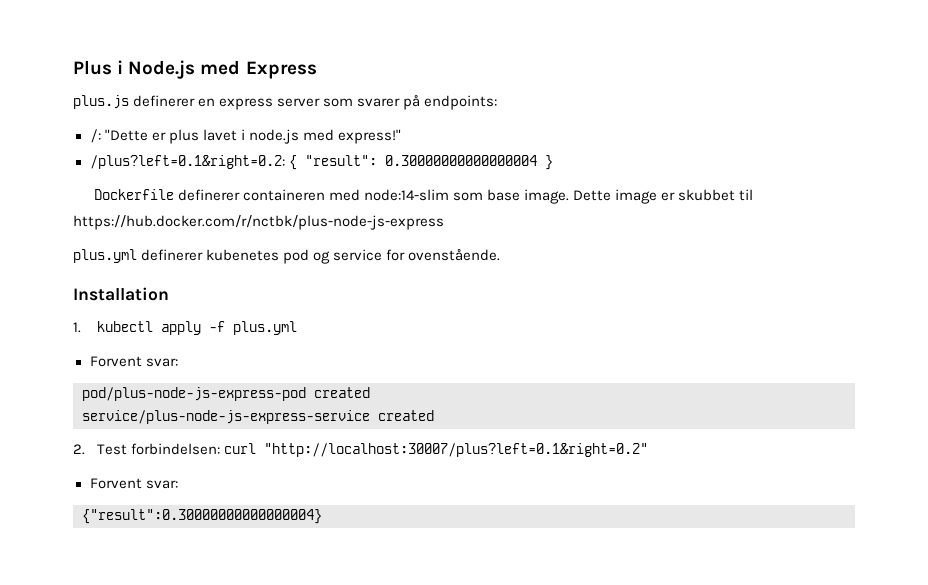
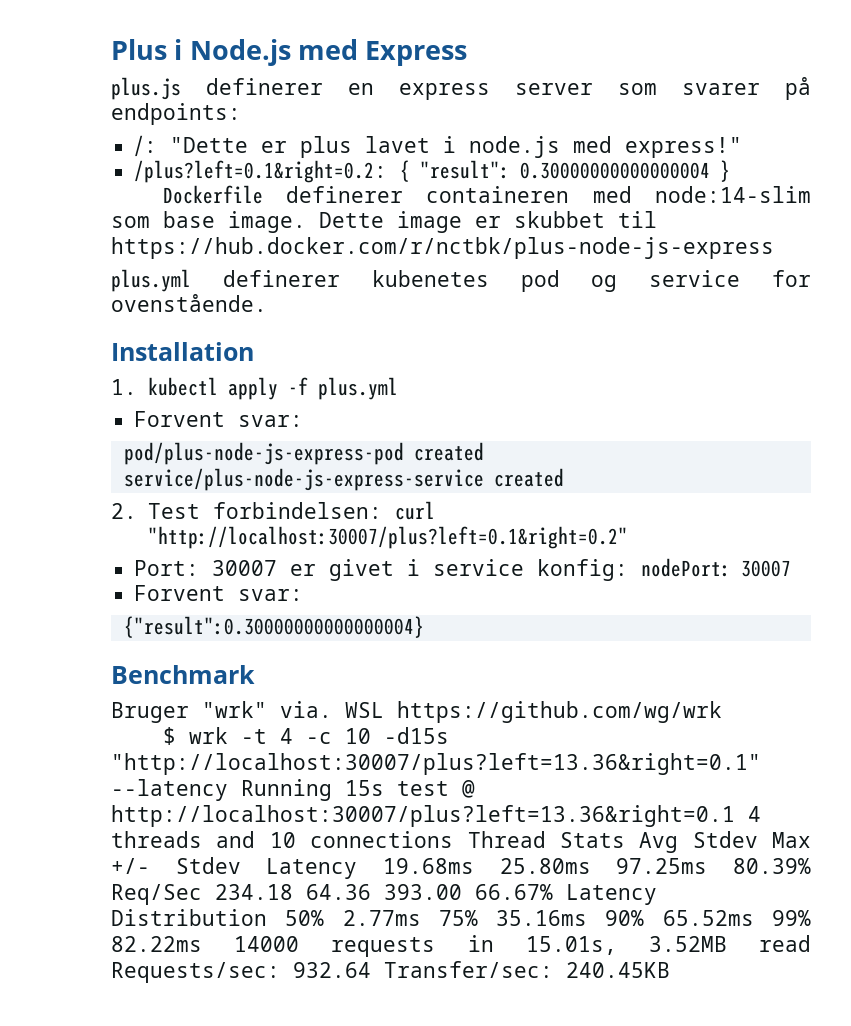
[89,478,178,489] [82,509,322,524] Forvent svar: // {"result":0.30000000000000004} -> [134,558,792,581] [134,585,304,601] [123,616,424,638] [111,665,255,684] [111,701,722,723] [162,727,449,745] [111,753,761,775] [111,779,475,801] [111,805,761,827] [111,831,811,853] [111,857,811,879] [111,884,657,905] [111,909,811,926] [111,935,811,957] [111,961,670,983] Port: 30007 er givet i service konfig: nodePort: 30007 // Forvent svar: // {"result":0.30000000000000004} // Benchmark // Bruger "wrk" via. WSL https://github.com/wg/wrk // $ wrk -t 4 -c 10 -d15s "http://localhost:30007/plus?left=13.36&right=0.1" --latency Running 15s test @ http://localhost:30007/plus?left=13.36&right=0.1 4 threads and 10 connections Thread Stats Avg Stdev Max +/- Stdev Latency 19.68ms 25.80ms 97.25ms 80.39% Req/Sec 234.18 64.36 393.00 66.67% Latency Distribution 50% 2.77ms 75% 35.16ms 90% 65.52ms 99% 82.22ms 14000 requests in 15.01s, 3.52MB read Requests/sec: 932.64 Transfer/sec: 240.45KB

